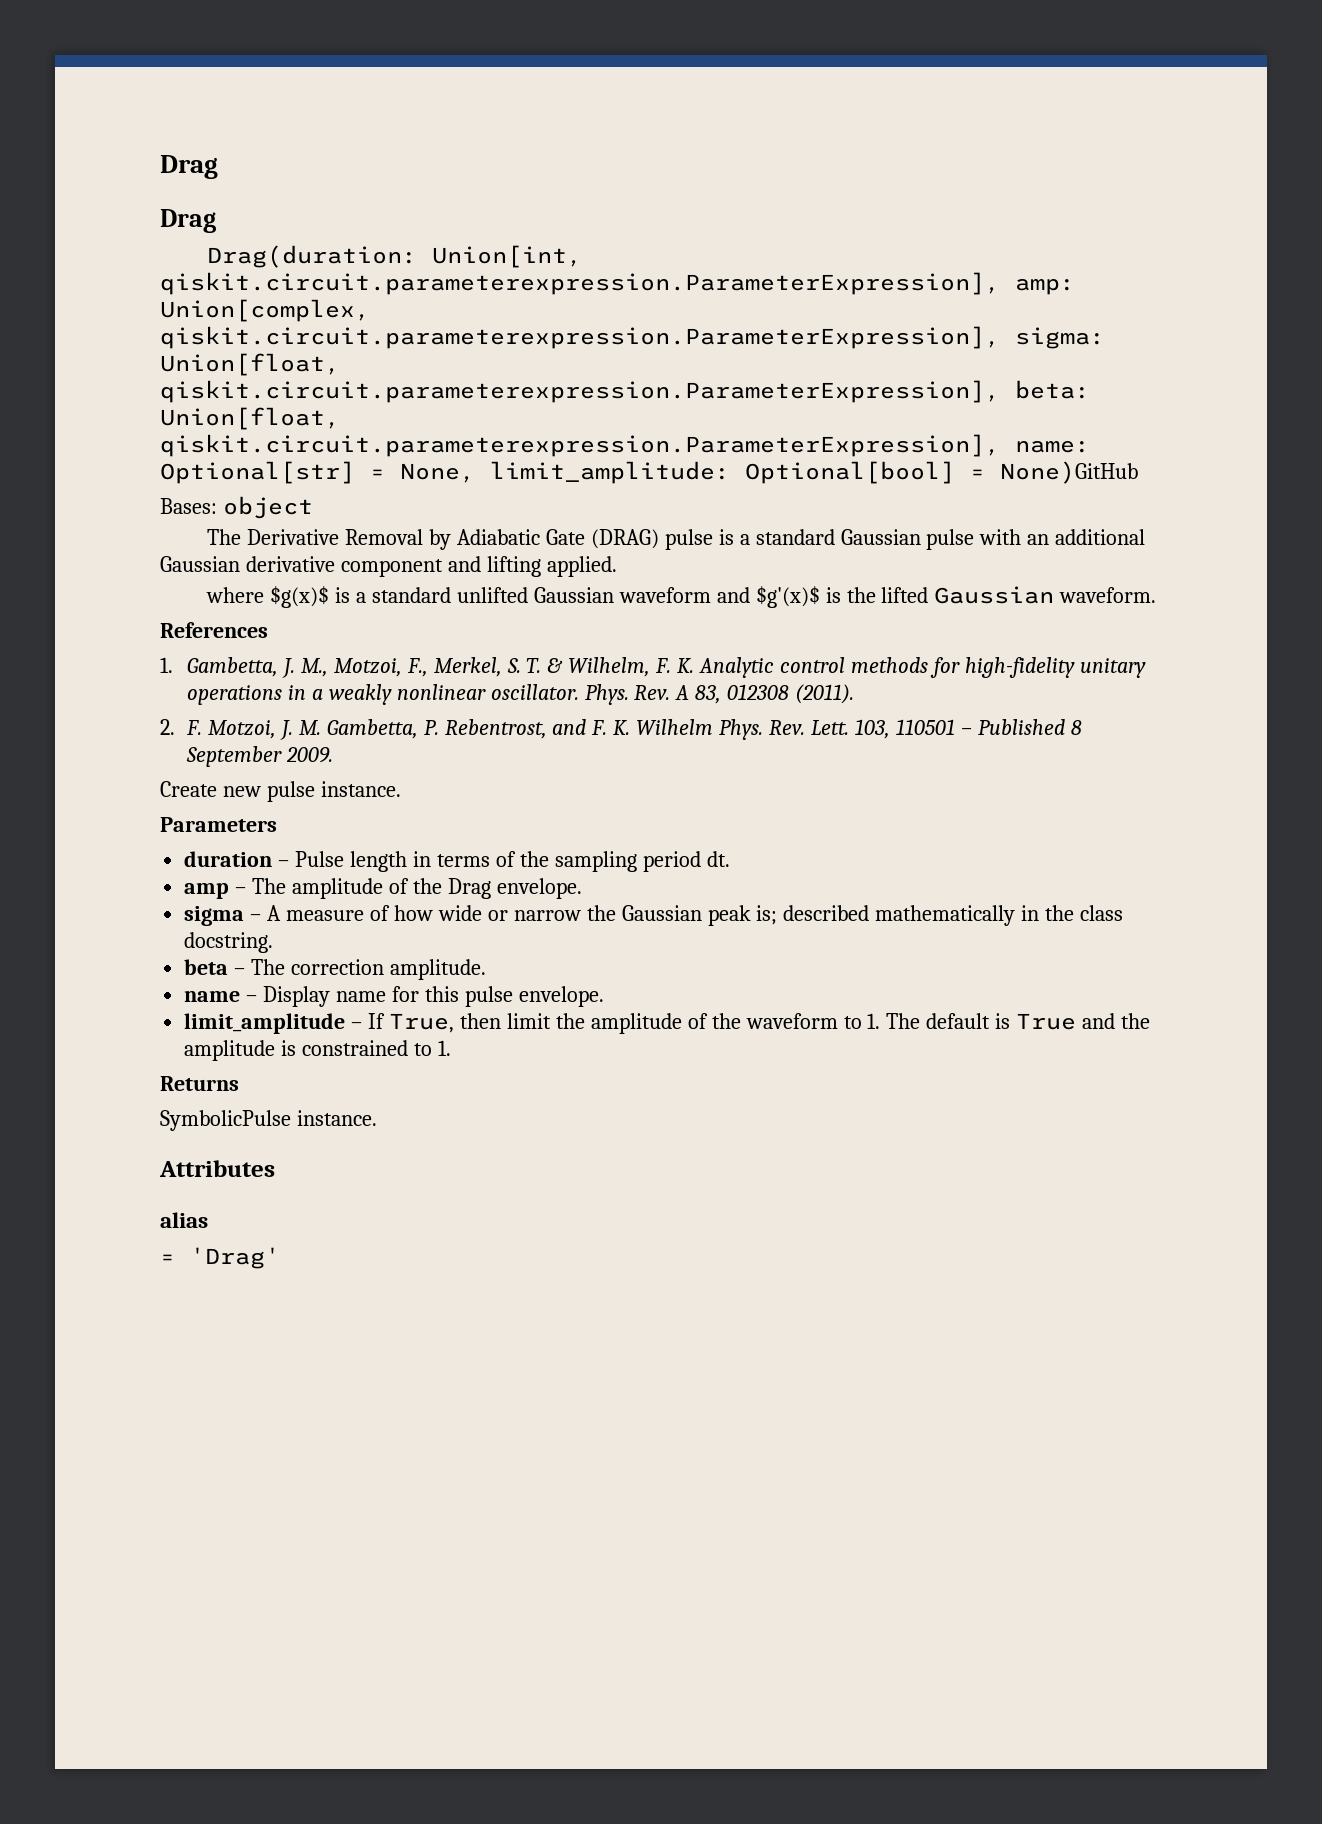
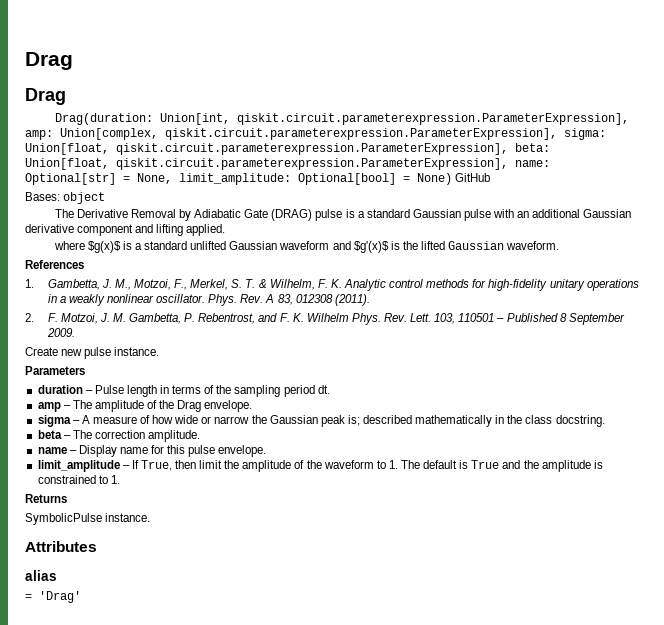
[1000,461,1138,484] None)GitHub -> [417,173,491,185] None) GitHub

